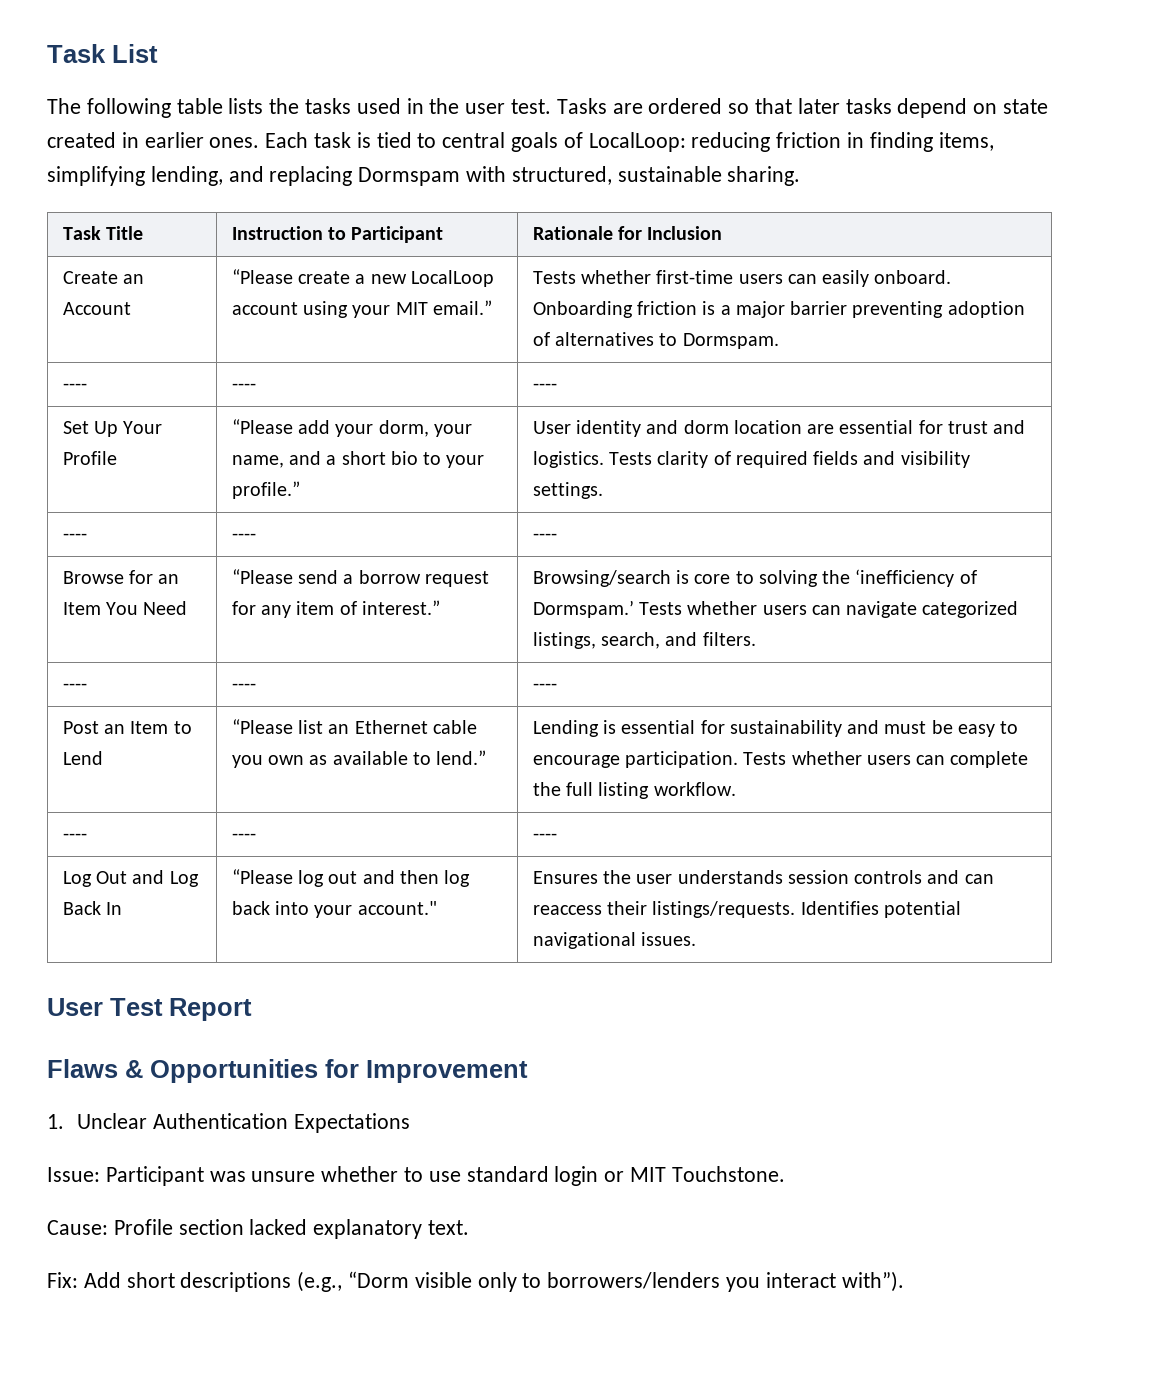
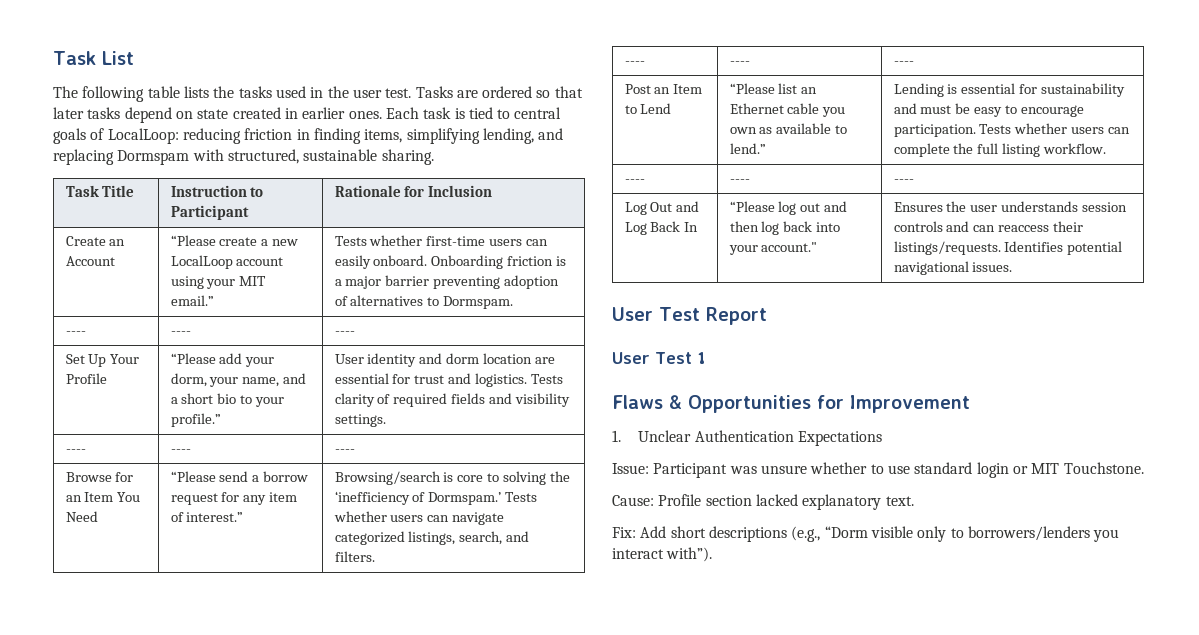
(252, 1009) none -> [612,352,706,364] // User Test 1

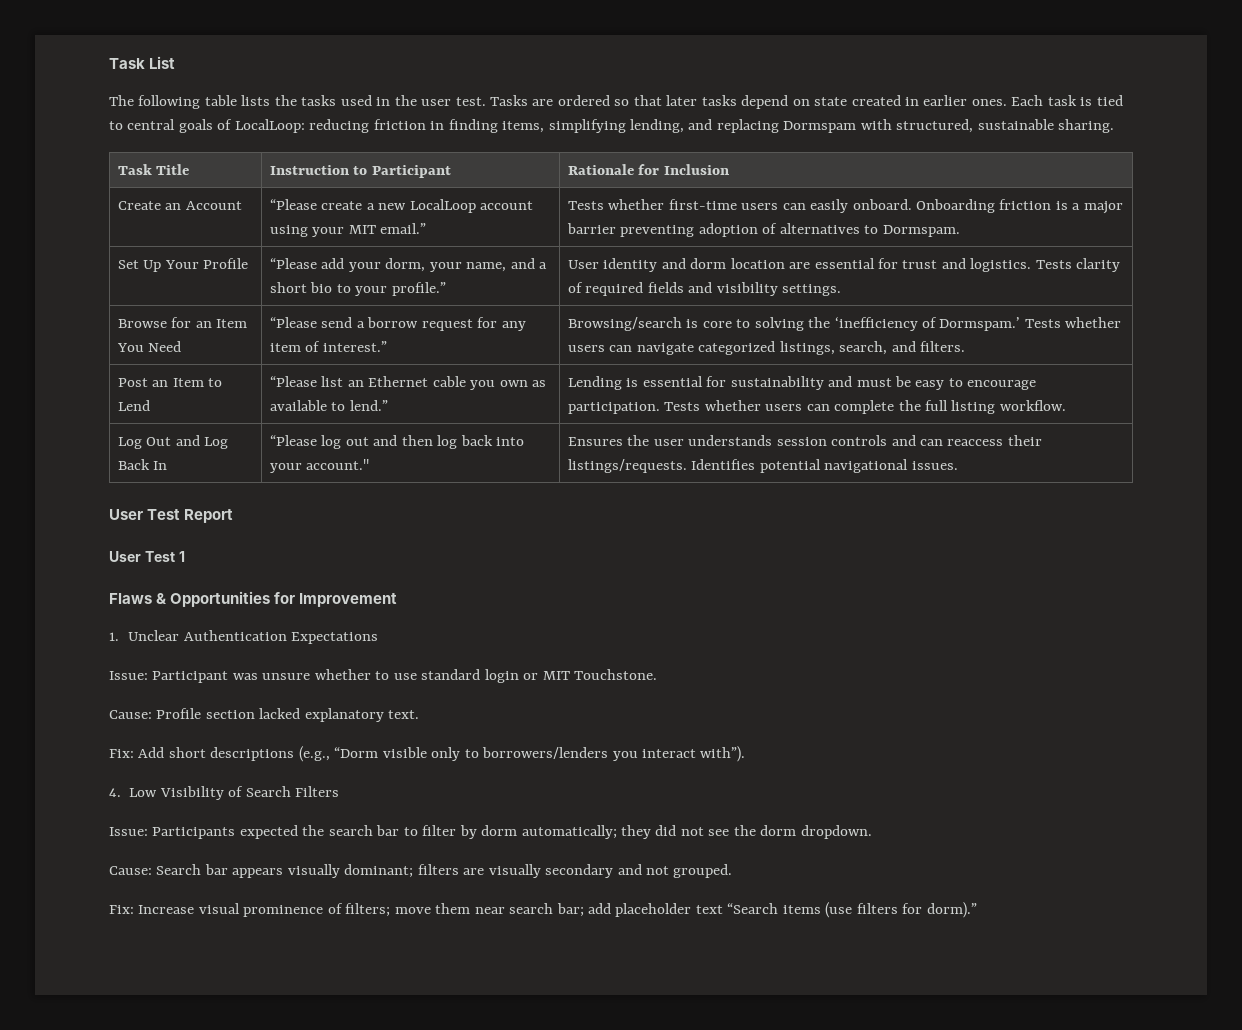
[65,331,86,335] [170,331,191,335] [334,331,355,335] // ---- | ---- | ---- -> (960, 231) none
[65,449,86,453] [170,449,191,453] [334,449,355,453] // ---- | ---- | ---- -> (842, 290) none
[624,61,645,65] [729,61,750,65] [893,61,914,65] // ---- | ---- | ---- -> (965, 346) none
[624,179,645,183] [729,179,750,183] [893,179,914,183] // ---- | ---- | ---- -> (1066, 405) none
(713, 554) none -> [109,786,340,800] [109,825,872,839] [109,864,733,878] [109,902,977,918] // 4. Low Visibility of Search Filters // Issue: Participants expected the search bar to filter by dorm automatically; they did not see the dorm dropdown. // Cause: Search bar appears visually dominant; filters are visually secondary and not grouped. // Fix: Increase visual prominence of filters; move them near search bar; add placeholder text “Search items (use filters for dorm).”

